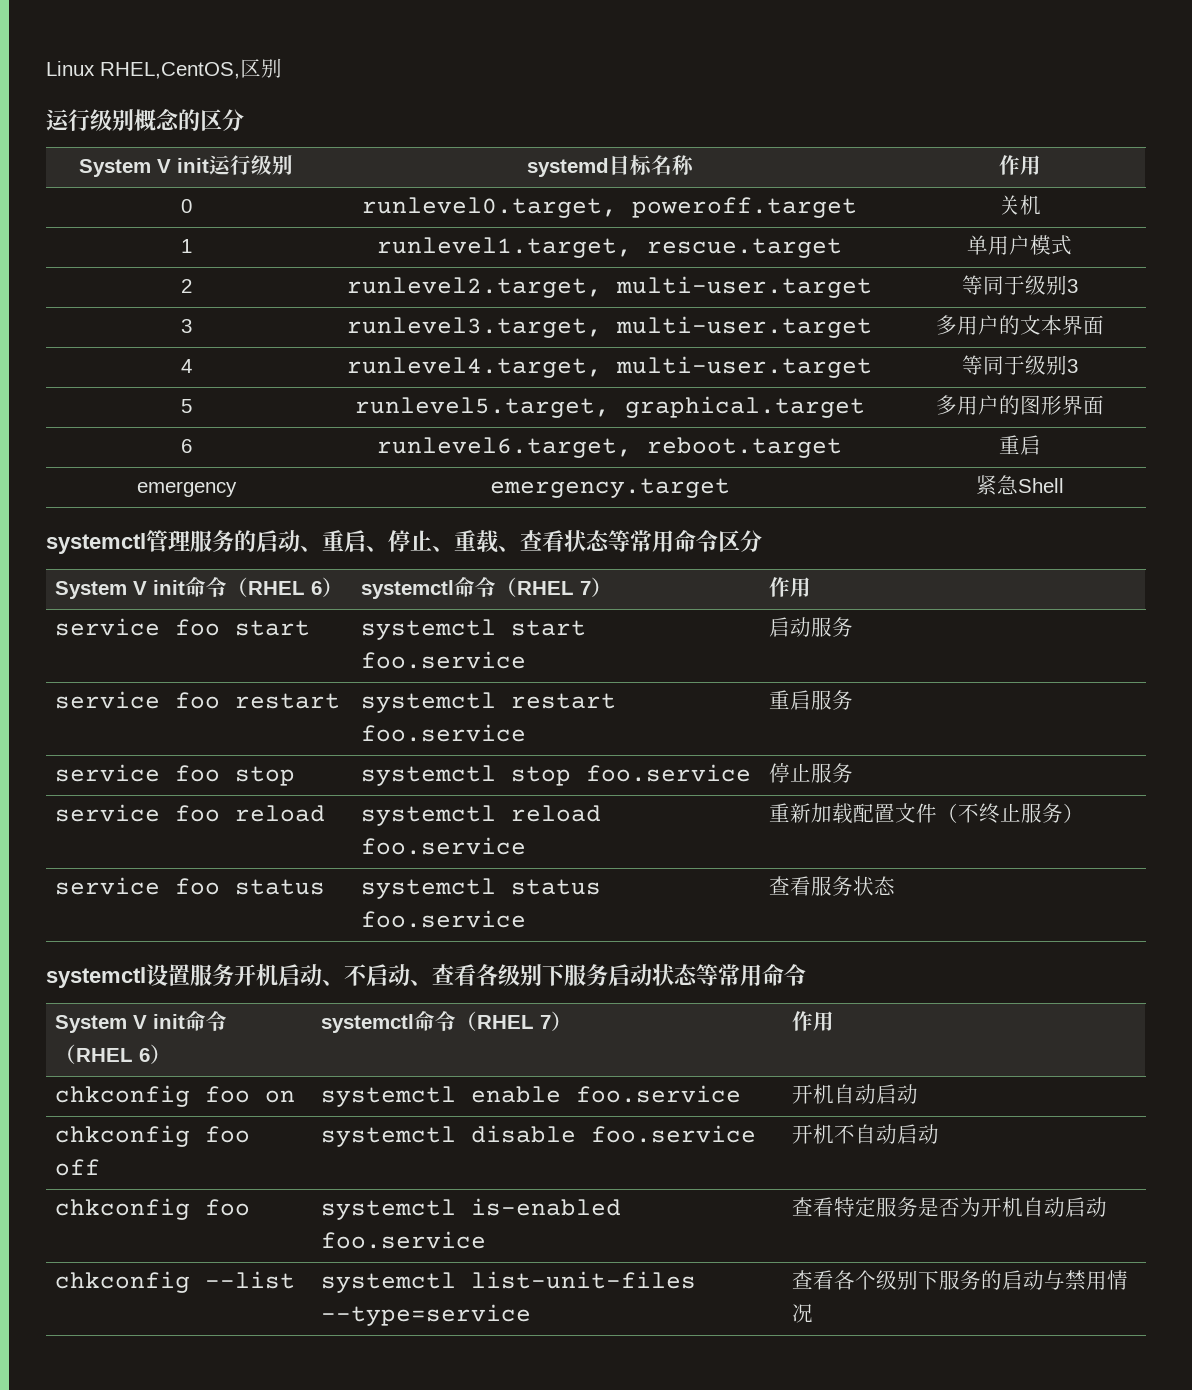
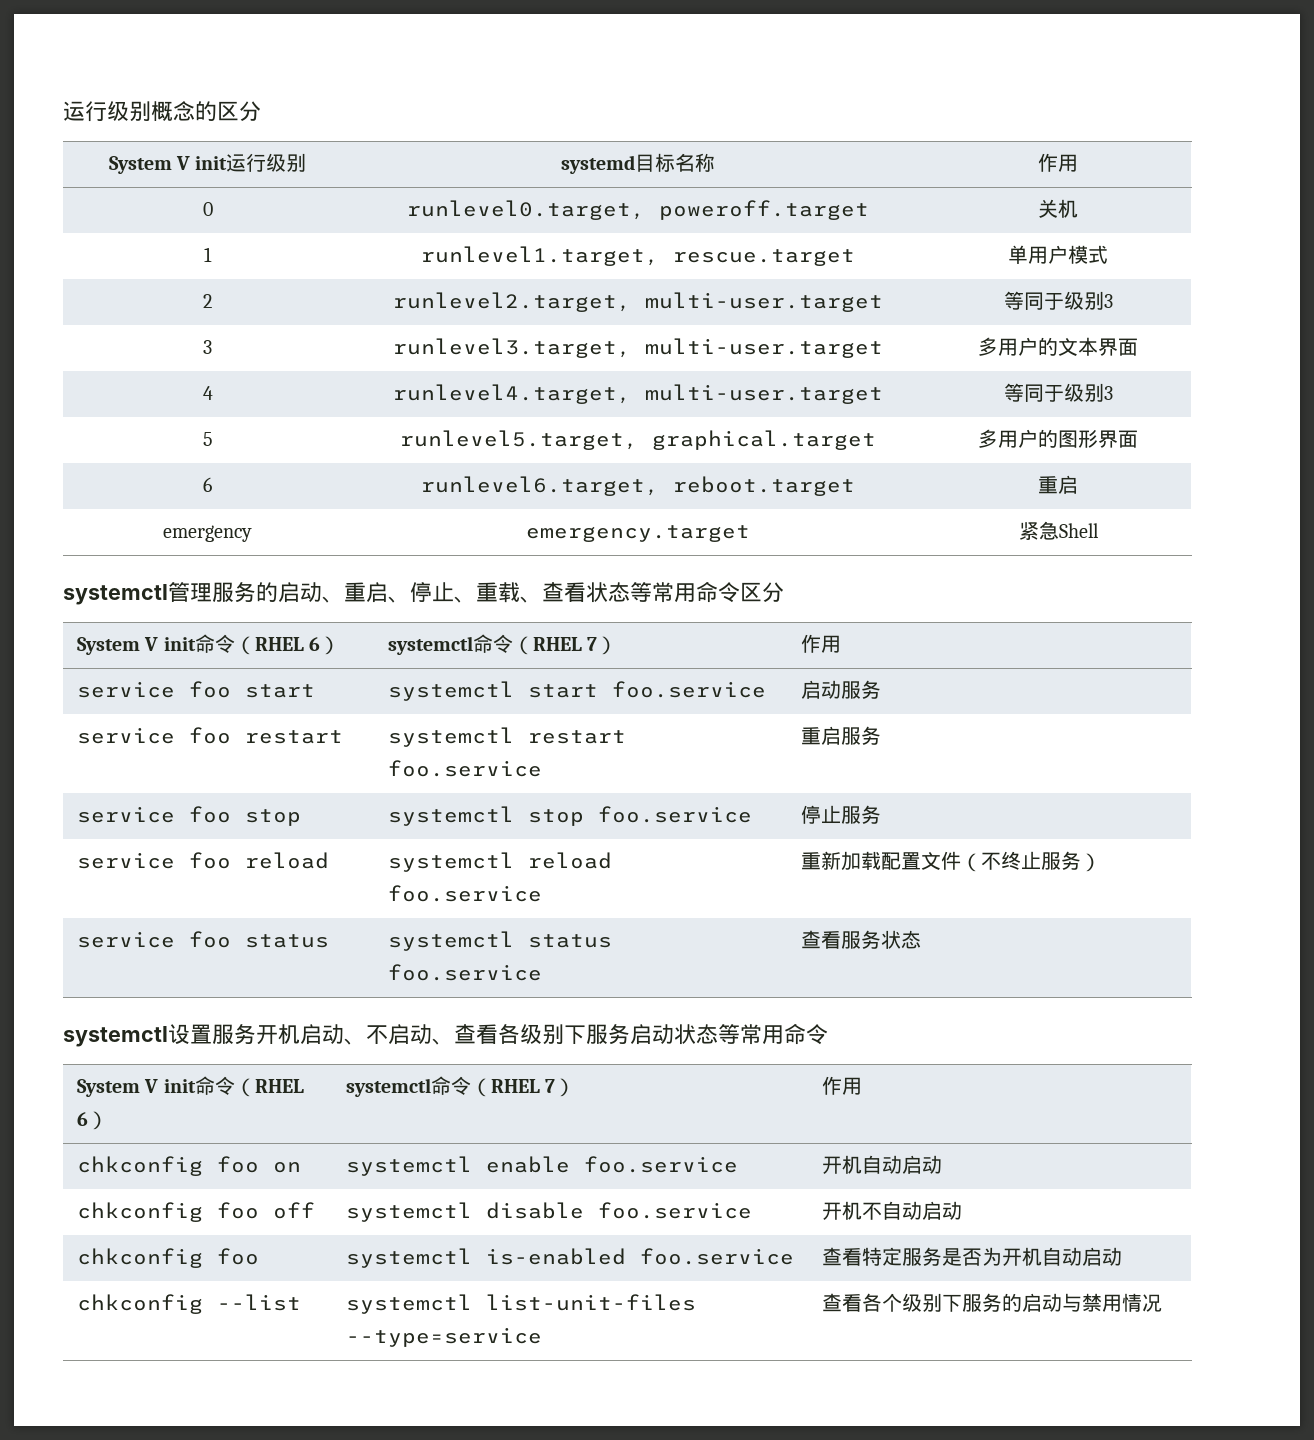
[46,58,282,79] Linux RHEL,CentOS,区别 // -> (63, 111) none

